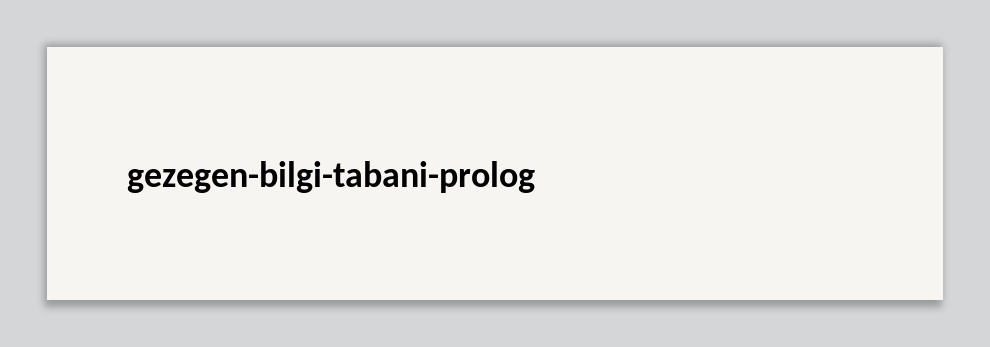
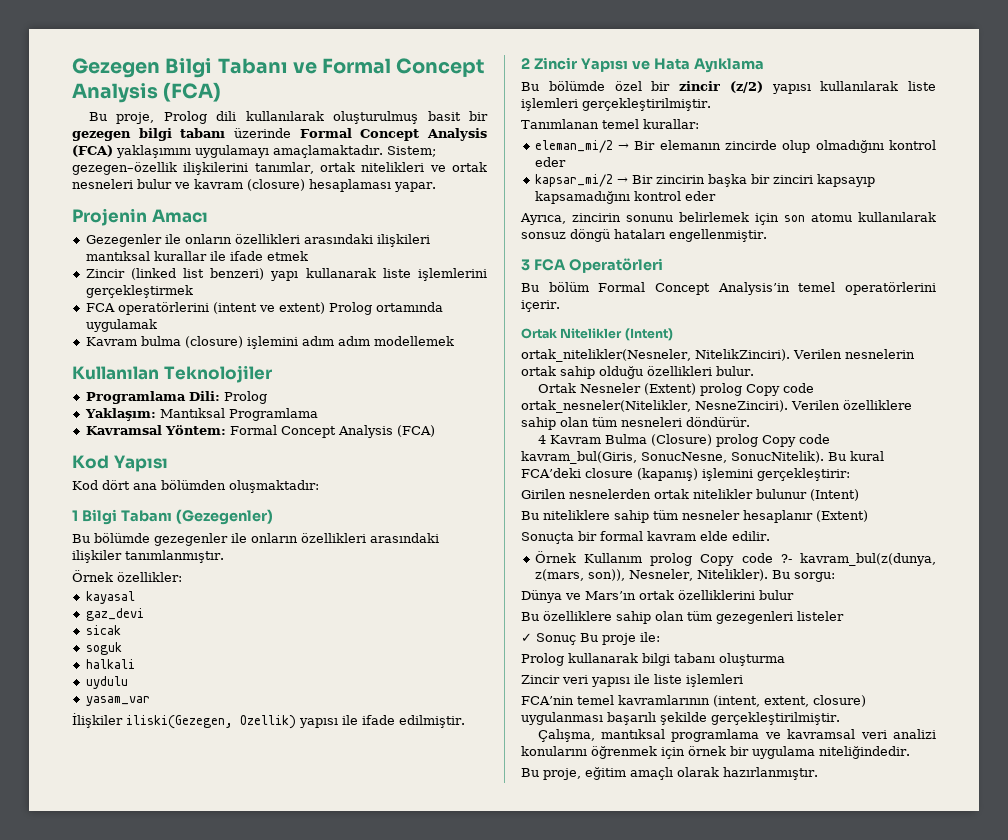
[127,161,535,193] gezegen-bilgi-tabani-prolog -> [72,58,485,78] [72,82,222,103] [88,111,488,124] [72,128,487,141] [72,145,436,158] [72,162,487,175] [72,179,436,192] [72,208,208,226] [85,234,430,247] [85,251,308,261] [85,268,487,281] [85,285,193,298] [85,302,443,315] [85,319,157,332] [85,336,454,349] [72,365,272,383] [85,391,267,404] [84,408,318,421] [85,425,435,438] [72,455,168,472] [72,480,319,493] [72,509,273,525] [72,533,439,546] [72,550,224,563] [72,570,182,582] [85,591,135,604] [85,608,144,621] [85,625,121,635] [85,642,122,655] [85,659,135,669] [85,676,128,689] [85,696,150,706] [72,713,465,729] [521,57,764,73] [521,81,936,94] [521,98,711,111] [521,119,699,129] [534,140,936,153] [534,157,566,167] [534,174,875,187] [534,191,716,204] [520,212,936,225] [521,229,767,242] [521,258,663,273] [521,282,936,295] [521,300,560,312] [521,328,673,341] [521,349,915,362] [521,366,754,379] [537,383,814,396] [521,400,912,413] [521,417,750,430] [537,434,830,447] [521,451,884,464] [521,468,850,481] [521,489,859,501] [521,510,868,523] [521,531,770,544] [534,551,936,566] [534,569,835,582] [521,590,794,603] [521,611,844,624] [521,632,660,645] [521,653,785,666] [521,674,743,687] [521,695,866,707] [521,712,840,725] [537,729,936,742] [521,746,910,759] [521,767,818,780] Gezegen Bilgi Tabanı ve Formal Concept Analysis (FCA) // Bu proje, Prolog dili kullanılarak oluşturulmuş basit bir gezegen bilgi tabanı üzerinde Formal Concept Analysis (FCA) yaklaşımını uygulamayı amaçlamaktadır. Sistem; gezegen–özellik ilişkilerini tanımlar, ortak nitelikleri ve ortak nesneleri bulur ve kavram (closure) hesaplaması yapar. // Projenin Amacı // Gezegenler ile onların özellikleri arasındaki ilişkileri mantıksal kurallar ile ifade etmek // Zincir (linked list benzeri) yapı kullanarak liste işlemlerini gerçekleştirmek // FCA operatörlerini (intent ve extent) Prolog ortamında uygulamak // Kavram bulma (closure) işlemini adım adım modellemek // Kullanılan Teknolojiler // Programlama Dili: Prolog // Yaklaşım: Mantıksal Programlama // Kavramsal Yöntem: Formal Concept Analysis (FCA) // Kod Yapısı // Kod dört ana bölümden oluşmaktadır: // 1 Bilgi Tabanı (Gezegenler) // Bu bölümde gezegenler ile onların özellikleri arasındaki ilişkiler tanımlanmıştır. // Örnek özellikler: // kayasal // gaz_devi // sicak // soguk // halkali // uydulu // yasam_var // İlişkiler iliski(Gezegen, Ozellik) yapısı ile ifade edilmiştir. // 2 Zincir Yapısı ve Hata Ayıklama // Bu bölümde özel bir zincir (z/2) yapısı kullanılarak liste işlemleri gerçekleştirilmiştir. // Tanımlanan temel kurallar: // eleman_mi/2 → Bir elemanın zincirde olup olmadığını kontrol eder // kapsar_mi/2 → Bir zincirin başka bir zinciri kapsayıp kapsamadığını kontrol eder // Ayrıca, zincirin sonunu belirlemek için son atomu kullanılarak sonsuz döngü hataları engellenmiştir. // 3 FCA Operatörleri // Bu bölüm Formal Concept Analysis’in temel operatörlerini içerir. // Ortak Nitelikler (Intent) // ortak_nitelikler(Nesneler, NitelikZinciri). Verilen nesnelerin ortak sahip olduğu özellikleri bulur. // Ortak Nesneler (Extent) prolog Copy code ortak_nesneler(Nitelikler, NesneZinciri). Verilen özelliklere sahip olan tüm nesneleri döndürür. // 4 Kavram Bulma (Closure) prolog Copy code kavram_bul(Giris, SonucNesne, SonucNitelik). Bu kural FCA’deki closure (kapanış) işlemini gerçekleştirir: // Girilen nesnelerden ortak nitelikler bulunur (Intent) // Bu niteliklere sahip tüm nesneler hesaplanır (Extent) // Sonuçta bir formal kavram elde edilir. // Örnek Kullanım prolog Copy code ?- kavram_bul(z(dunya, z(mars, son)), Nesneler, Nitelikler). Bu sorgu: // Dünya ve Mars’ın ortak özelliklerini bulur // Bu özelliklere sahip olan tüm gezegenleri listeler // ✓ Sonuç Bu proje ile: // Prolog kullanarak bilgi tabanı oluşturma // Zincir veri yapısı ile liste işlemleri // FCA’nin temel kavramlarının (intent, extent, closure) uygulanması başarılı şekilde gerçekleştirilmiştir. // Çalışma, mantıksal programlama ve kavramsal veri analizi konularını öğrenmek için örnek bir uygulama niteliğindedir. // Bu proje, eğitim amaçlı olarak hazırlanmıştır.

